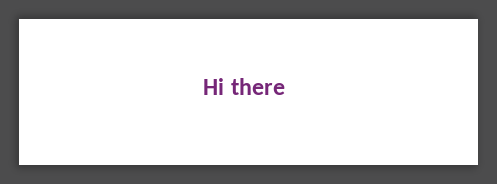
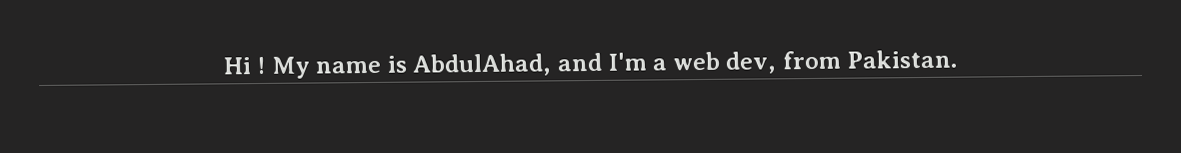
[230,78,285,95] there -> [256,49,957,79] ! My name is AbdulAhad, and I'm a web dev, from Pakistan.

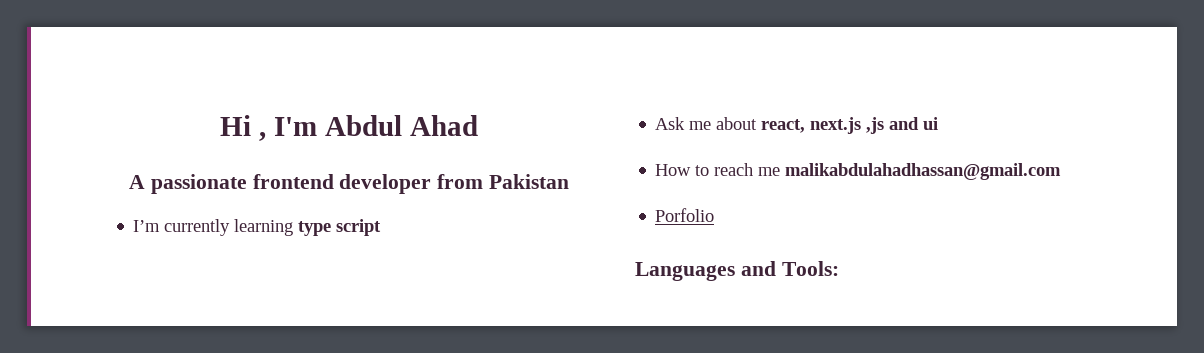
[256,49,957,79] ! My name is AbdulAhad, and I'm a web dev, from Pakistan. -> [259,115,478,141] [128,174,570,194] [133,219,382,236] [655,117,939,134] [655,163,1062,180] [655,208,715,222] [635,261,839,281] , I'm Abdul Ahad // A passionate frontend developer from Pakistan // I’m currently learning type script // Ask me about react, next.js ,js and ui // How to reach me malikabdulahadhassan@gmail.com // Porfolio // Languages and Tools:

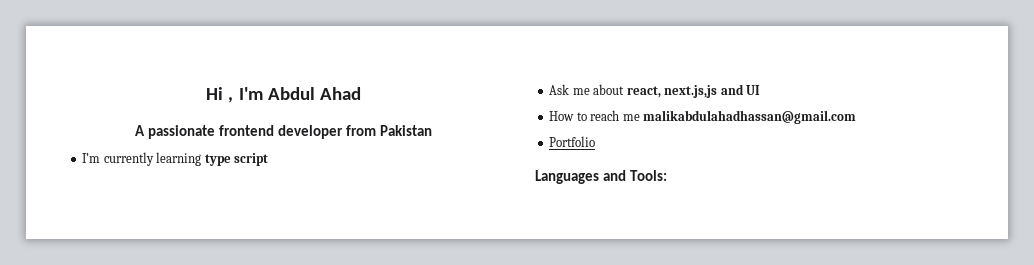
[810,117,939,134] next.js ,js and ui -> [664,84,761,98] next.js,js and UI
[655,208,715,222] Porfolio -> [549,136,596,147] Portfolio

